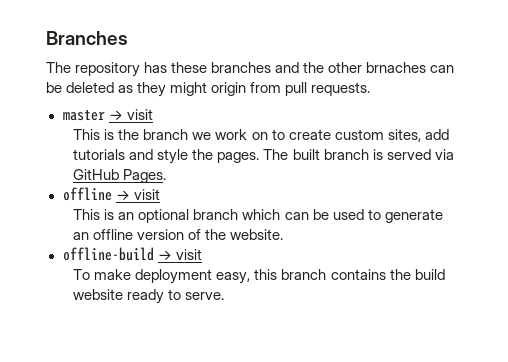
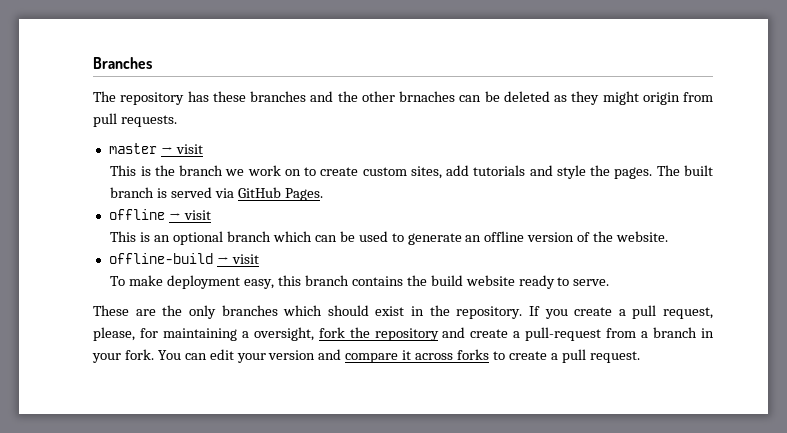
(225, 296) none -> [93,305,713,319] [93,327,714,341] [92,349,640,363] // These are the only branches which should exist in the repository. If you create a pull request, please, for maintaining a oversight, fork the repository and create a pull-request from a branch in your fork. You can edit your version and compare it across forks to create a pull request.

